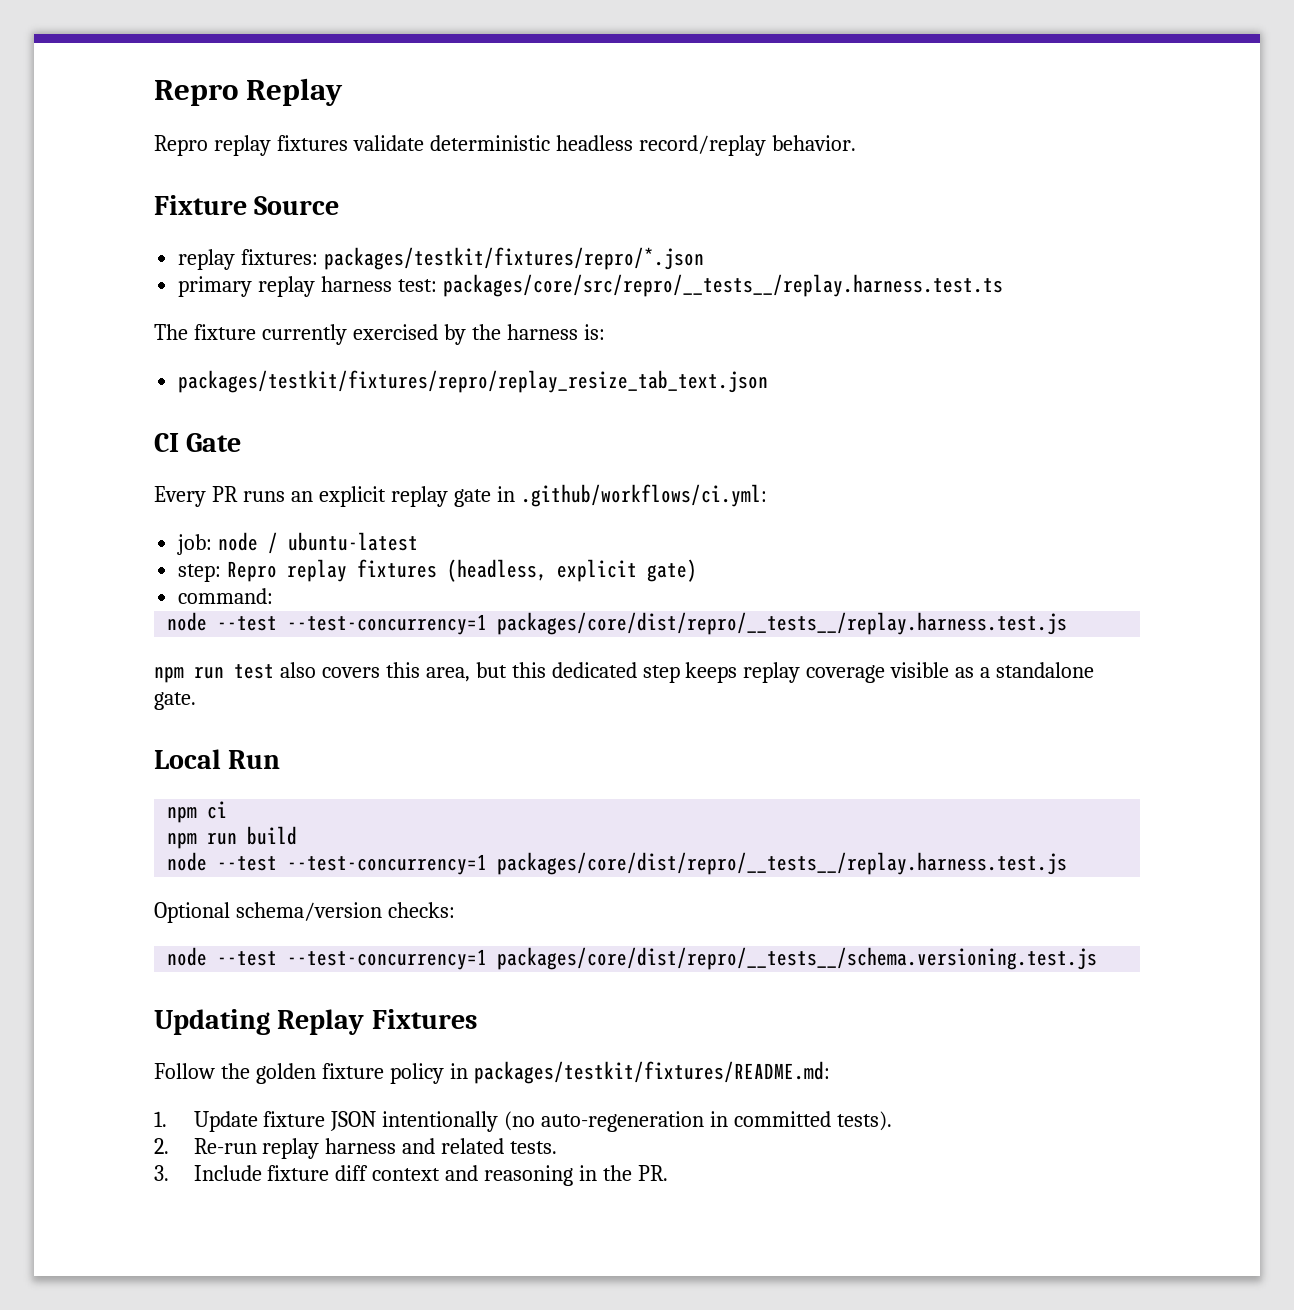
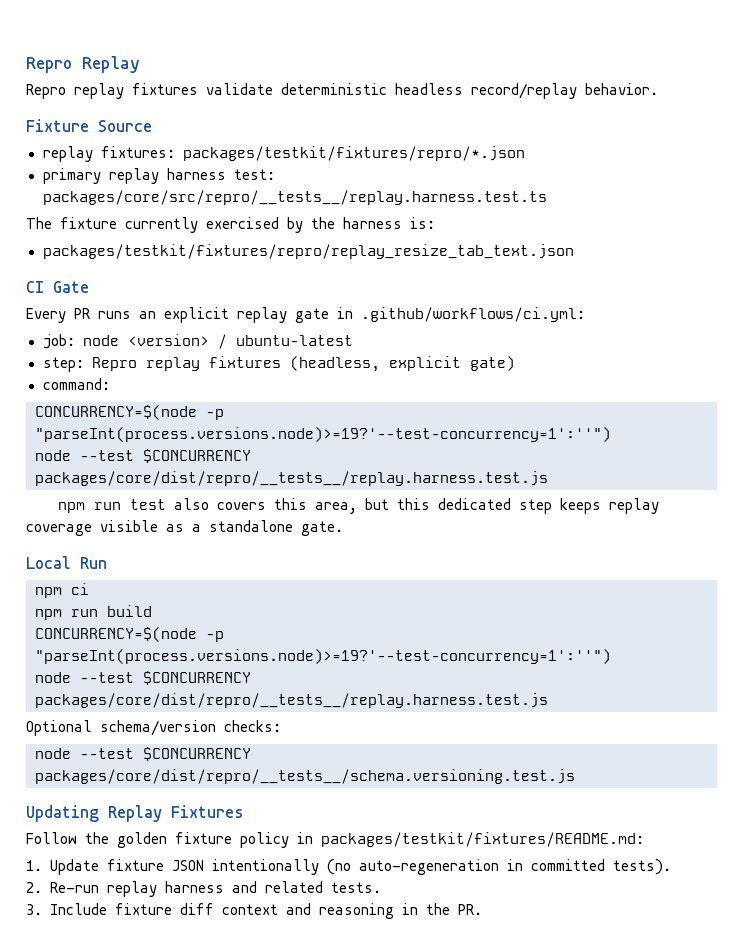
(259, 541) none -> [127,334,209,346] <version>
[167,612,488,635] // node --test --test-concurrency=1 -> [35,405,224,420] [35,427,611,442] [35,449,251,463] // CONCURRENCY=$(node -p "parseInt(process.versions.node)>=19?'--test-concurrency=1':''") // node --test $CONCURRENCY
[167,852,488,875] // node --test --test-concurrency=1 -> [35,627,224,642] [35,649,611,664] [35,671,251,685] // CONCURRENCY=$(node -p "parseInt(process.versions.node)>=19?'--test-concurrency=1':''") // node --test $CONCURRENCY
[287,949,488,970] --test-concurrency=1 -> [143,747,251,761] $CONCURRENCY

